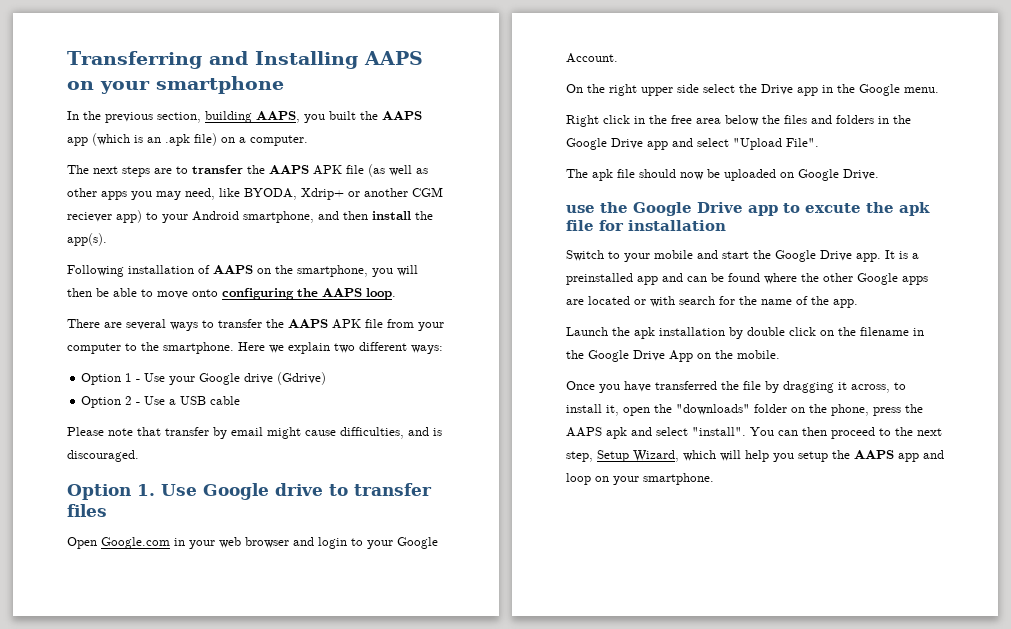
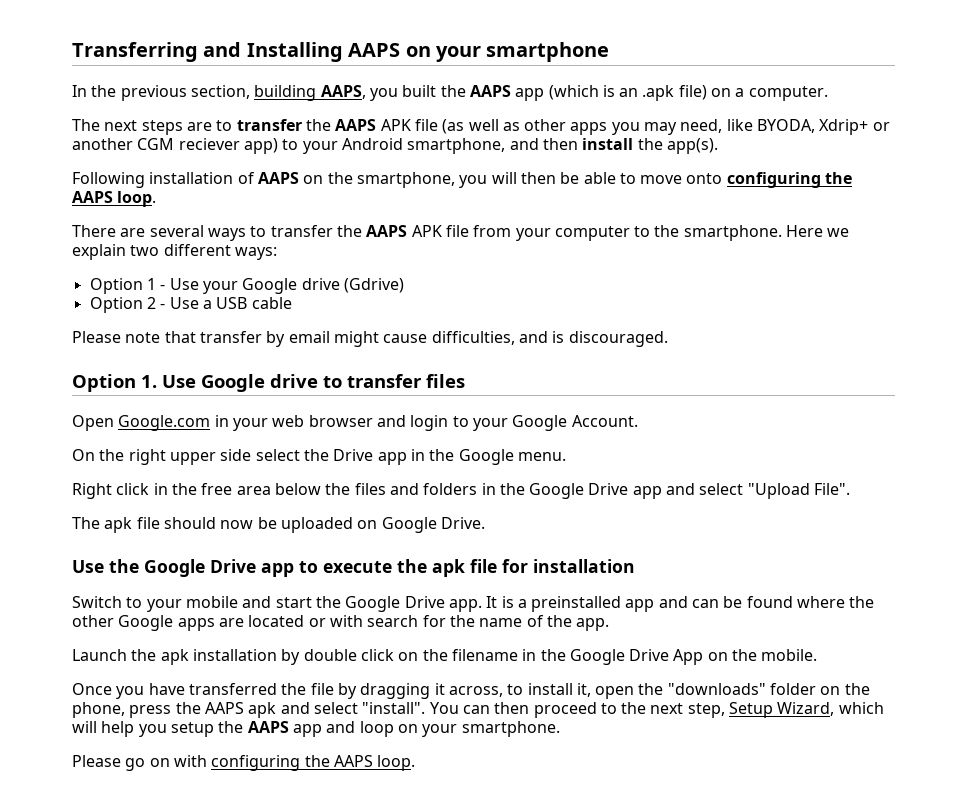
[566,205,595,213] use -> [72,560,104,573] Use
[805,203,861,213] excute -> [323,561,392,573] execute
(714, 479) none -> [72,755,416,771] // Please go on with configuring the AAPS loop.

